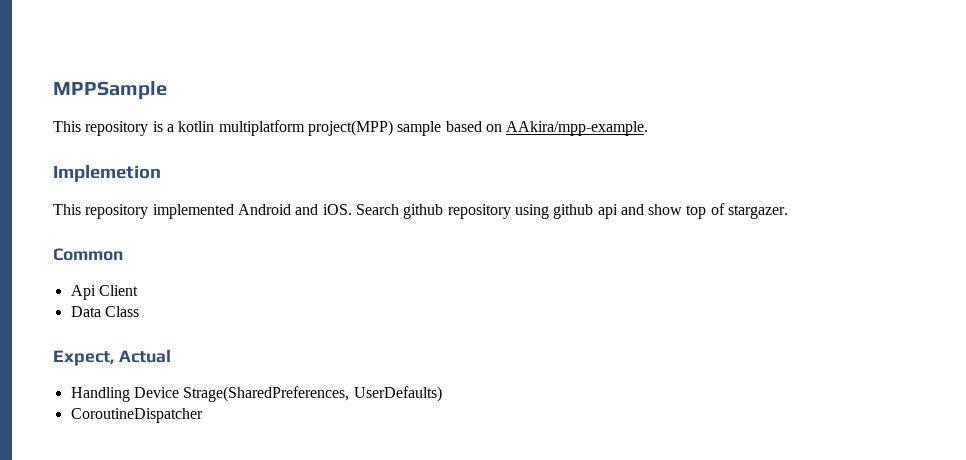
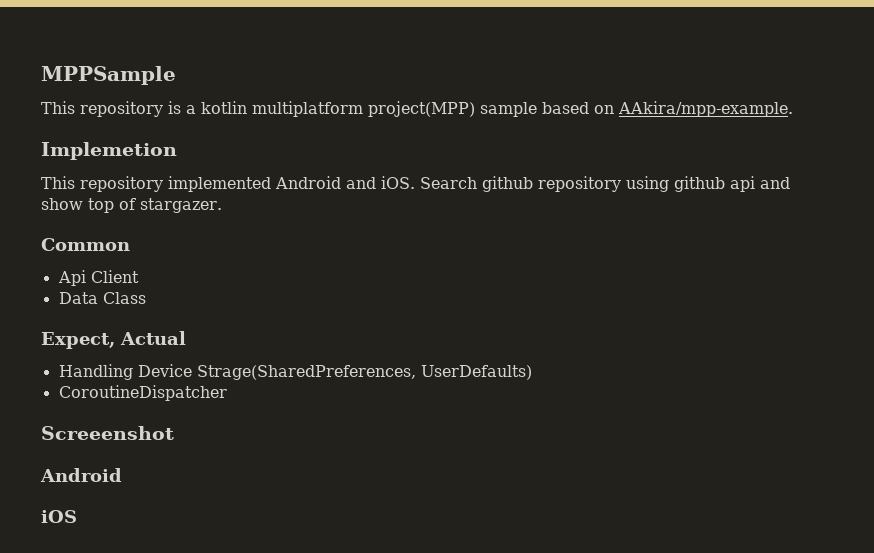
(203, 415) none -> [41,426,174,440] [40,468,122,482] [41,510,77,523] // Screeenshot // Android // iOS

